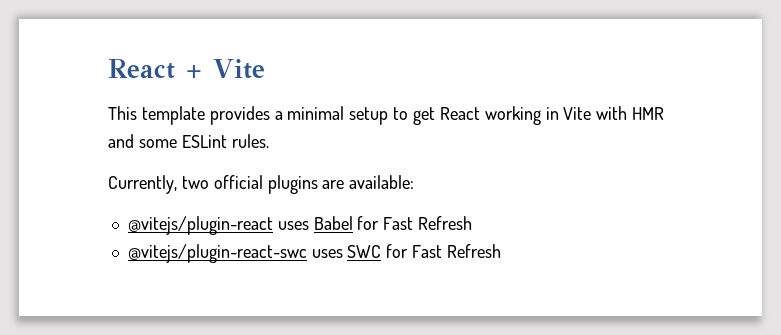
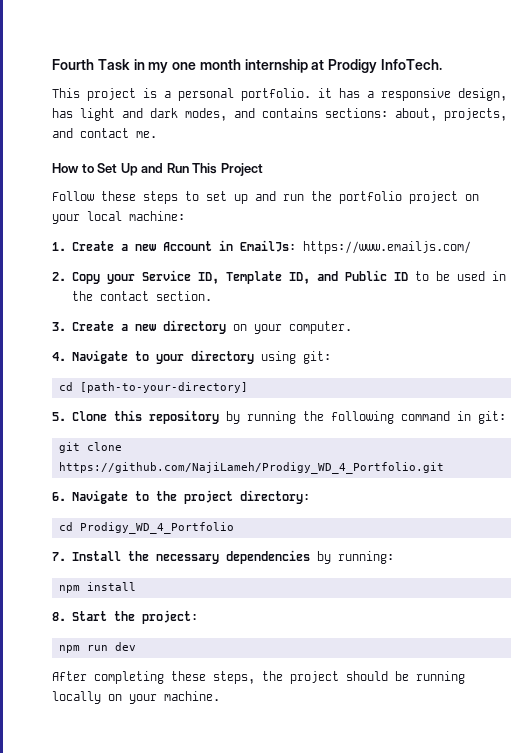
[108,59,265,79] [108,106,665,125] [108,134,269,148] [108,175,415,194] [127,216,473,235] [127,244,502,263] React + Vite // This template provides a minimal setup to get React working in Vite with HMR and some ESLint rules. // Currently, two official plugins are available: // @vitejs/plugin-react uses Babel for Fast Refresh // @vitejs/plugin-react-swc uses SWC for Fast Refresh -> [52,59,443,73] [52,88,507,101] [52,108,507,121] [52,128,157,138] [52,163,263,176] [52,191,479,204] [52,211,185,224] [52,240,471,254] [52,270,506,284] [71,291,212,301] [52,320,352,334] [52,350,331,364] [58,382,248,393] [52,410,506,424] [58,442,122,453] [58,462,444,474] [52,490,310,504] [58,522,234,534] [52,550,394,564] [58,582,136,593] [52,610,198,624] [58,642,136,653] [52,671,465,684] [52,691,220,704] Fourth Task in my one month internship at Prodigy InfoTech. // This project is a personal portfolio. it has a responsive design, has light and dark modes, and contains sections: about, projects, and contact me. // How to Set Up and Run This Project // Follow these steps to set up and run the portfolio project on your local machine: // 1. Create a new Account in EmailJs: https://www.emailjs.com/ // 2. Copy your Service ID, Template ID, and Public ID to be used in the contact section. // 3. Create a new directory on your computer. // 4. Navigate to your directory using git: // cd [path-to-your-directory] // 5. Clone this repository by running the following command in git: // git clone https://github.com/NajiLameh/Prodigy_WD_4_Portfolio.git // 6. Navigate to the project directory: // cd Prodigy_WD_4_Portfolio // 7. Install the necessary dependencies by running: // npm install // 8. Start the project: // npm run dev // After completing these steps, the project should be running locally on your machine.

